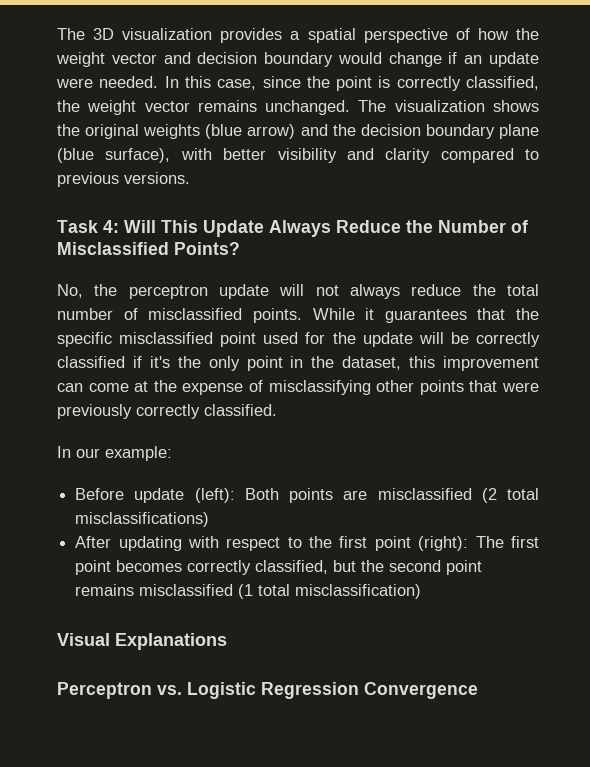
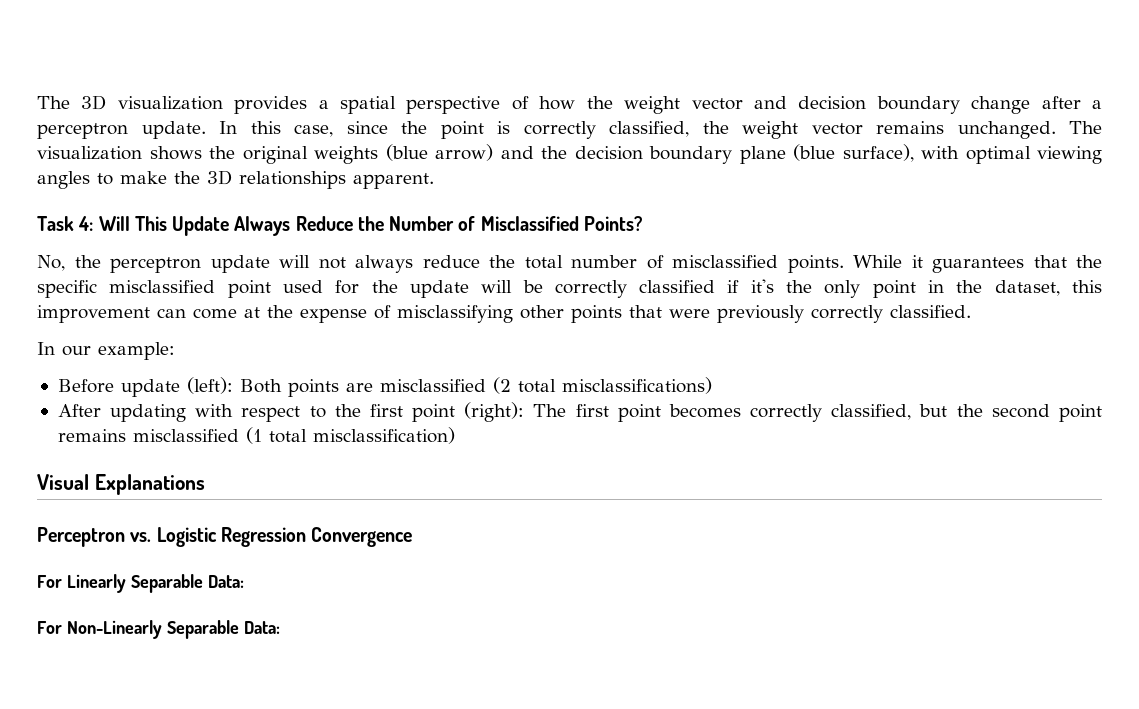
[337,52,539,67] [56,76,159,88] would change if an update were needed. -> [971,96,1102,114] [37,121,206,139] change after a perceptron update.
[223,148,539,163] [57,172,190,187] better visibility and clarity compared to previous versions. -> [965,146,1102,164] [37,170,434,189] optimal viewing angles to make the 3D relationships apparent.
(478, 690) none -> [37,574,244,593] [37,620,280,639] // For Linearly Separable Data: // For Non-Linearly Separable Data:

